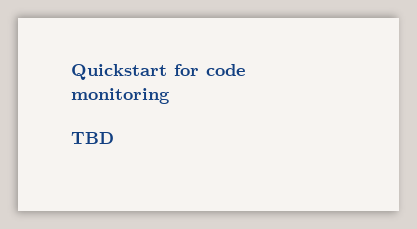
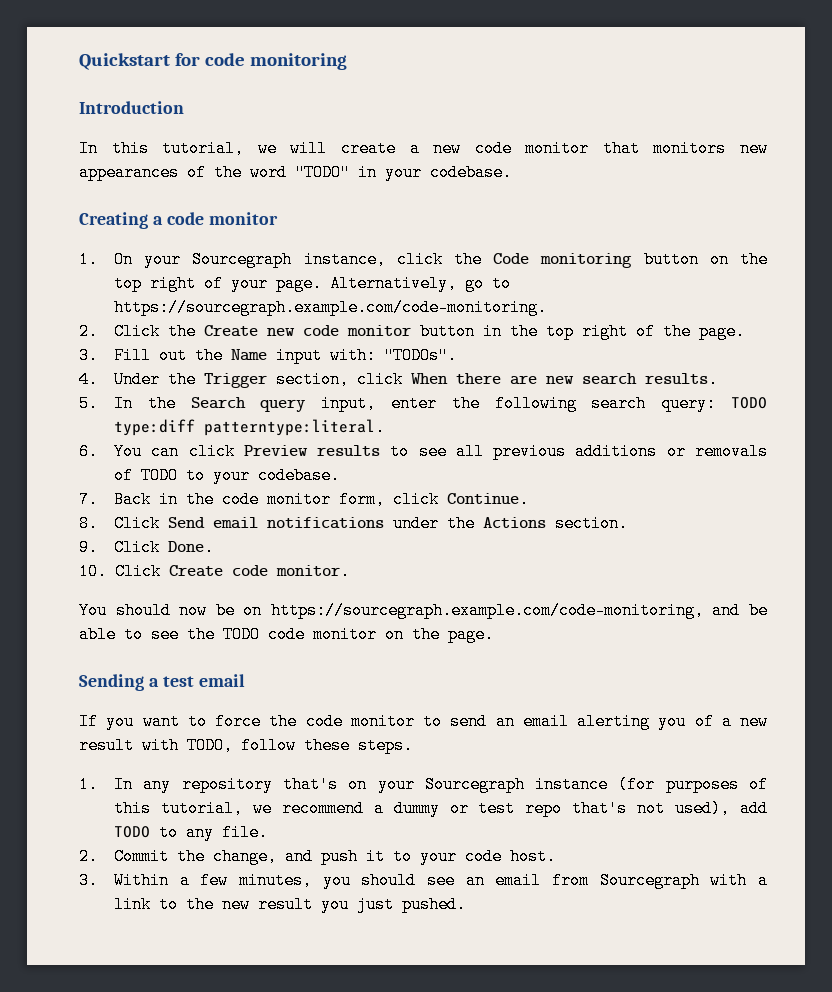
[71,132,114,144] TBD -> [79,101,184,114] [79,140,768,157] [79,164,512,181] [79,212,278,229] [79,251,769,268] [114,275,512,292] [114,299,548,316] [79,323,746,340] [79,347,458,364] [79,371,719,388] [79,395,767,412] [114,419,386,436] [79,443,768,460] [114,467,341,484] [79,491,530,508] [79,515,629,532] [79,539,215,556] [79,563,350,580] [79,602,768,619] [79,626,494,643] [79,674,245,691] [79,713,768,730] [79,737,413,754] [79,776,769,793] [114,800,768,817] [114,824,269,841] [79,848,557,865] [79,872,768,889] [114,896,467,913] Introduction // In this tutorial, we will create a new code monitor that monitors new appearances of the word "TODO" in your codebase. // Creating a code monitor // 1. On your Sourcegraph instance, click the Code monitoring button on the top right of your page. Alternatively, go to https://sourcegraph.example.com/code-monitoring. // 2. Click the Create new code monitor button in the top right of the page. // 3. Fill out the Name input with: "TODOs". // 4. Under the Trigger section, click When there are new search results. // 5. In the Search query input, enter the following search query: TODO type:diff patterntype:literal. // 6. You can click Preview results to see all previous additions or removals of TODO to your codebase. // 7. Back in the code monitor form, click Continue. // 8. Click Send email notifications under the Actions section. // 9. Click Done. // 10. Click Create code monitor. // You should now be on https://sourcegraph.example.com/code-monitoring, and be able to see the TODO code monitor on the page. // Sending a test email // If you want to force the code monitor to send an email alerting you of a new result with TODO, follow these steps. // 1. In any repository that's on your Sourcegraph instance (for purposes of this tutorial, we recommend a dummy or test repo that's not used), add TODO to any file. // 2. Commit the change, and push it to your code host. // 3. Within a few minutes, you should see an email from Sourcegraph with a link to the new result you just pushed.

